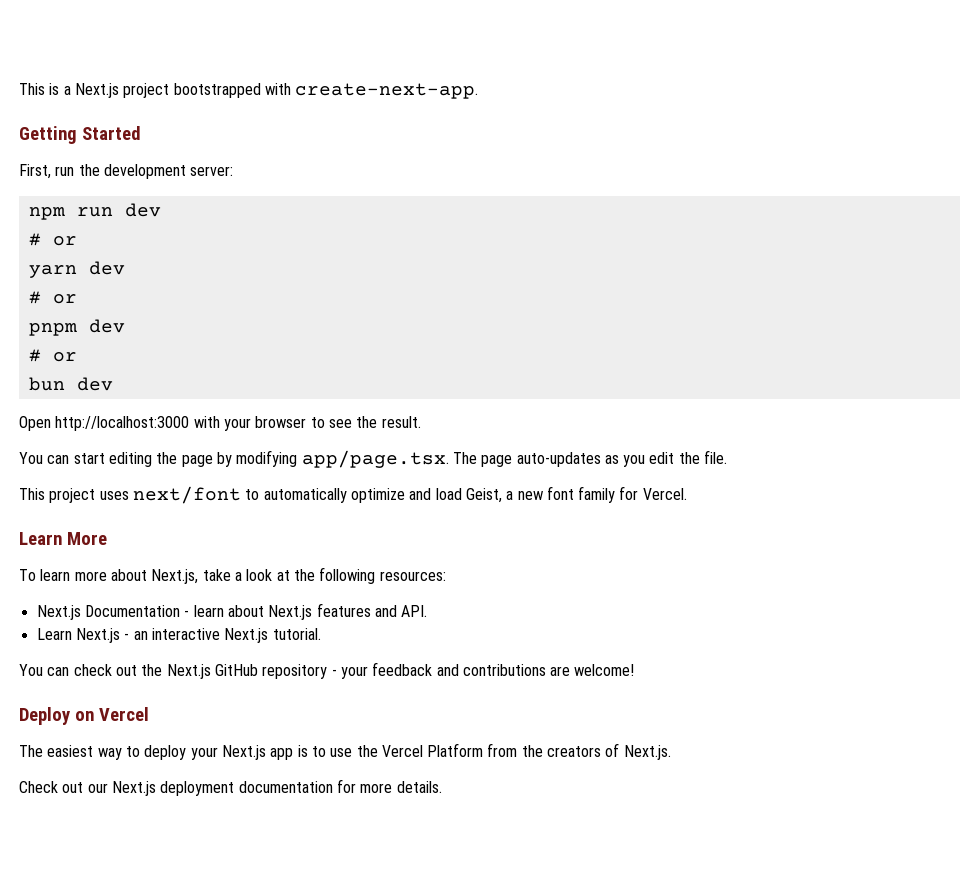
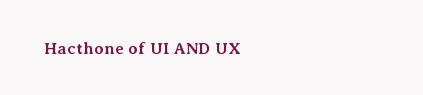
[19,83,479,99] [19,126,141,144] [19,164,234,179] [28,203,161,220] [28,233,77,246] [28,261,125,278] [28,291,77,304] [28,319,125,336] [28,349,77,362] [28,377,113,391] [19,416,421,431] [19,450,728,468] [19,486,687,504] [19,532,107,545] [19,567,446,584] [36,603,428,620] [36,628,321,643] [19,662,635,679] [19,707,149,725] [19,743,671,760] [19,779,442,796] This is a Next.js project bootstrapped with create-next-app. // Getting Started // First, run the development server: // npm run dev // # or // yarn dev // # or // pnpm dev // # or // bun dev // Open http://localhost:3000 with your browser to see the result. // You can start editing the page by modifying app/page.tsx. The page auto-updates as you edit the file. // This project uses next/font to automatically optimize and load Geist, a new font family for Vercel. // Learn More // To learn more about Next.js, take a look at the following resources: // Next.js Documentation - learn about Next.js features and API. // Learn Next.js - an interactive Next.js tutorial. // You can check out the Next.js GitHub repository - your feedback and contributions are welcome! // Deploy on Vercel // The easiest way to deploy your Next.js app is to use the Vercel Platform from the creators of Next.js. // Check out our Next.js deployment documentation for more details. -> [44,42,241,54] Hacthone of UI AND UX

